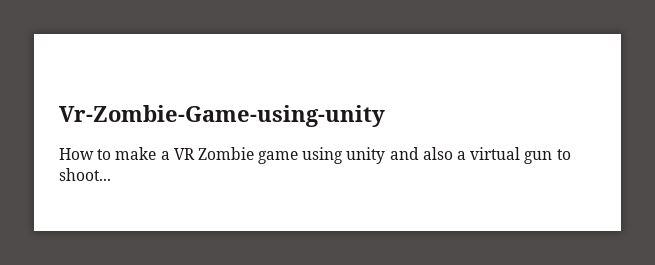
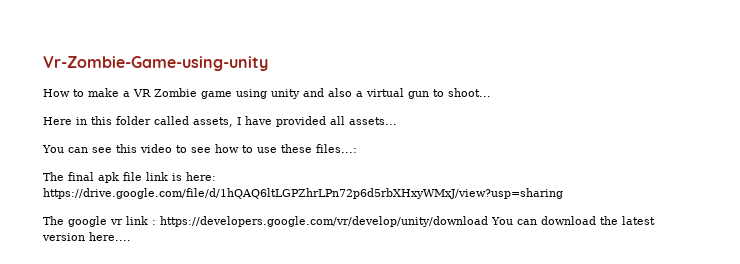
(111, 174) none -> [43,116,397,127] [42,144,357,153] [43,172,216,183] [43,188,563,199] [43,216,655,227] [42,232,131,241] // Here in this folder called assets, I have provided all assets... // You can see this video to see how to use these files...: // The final apk file link is here: https://drive.google.com/file/d/1hQAQ6ltLGPZhrLPn72p6d5rbXHxyWMxJ/view?usp=sharing // The google vr link : https://developers.google.com/vr/develop/unity/download You can download the latest version here....

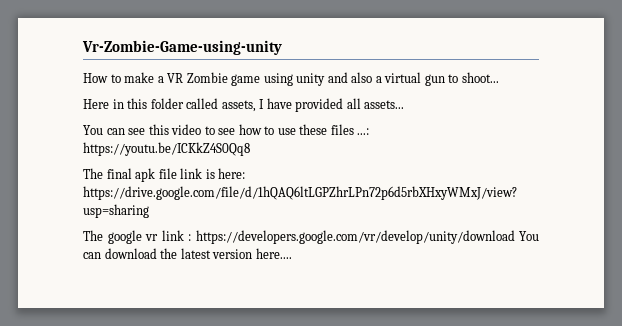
[316,144,357,153] files...: -> [330,124,370,135] [83,142,250,156] files ...: https://youtu.be/ICKkZ4S0Qq8

